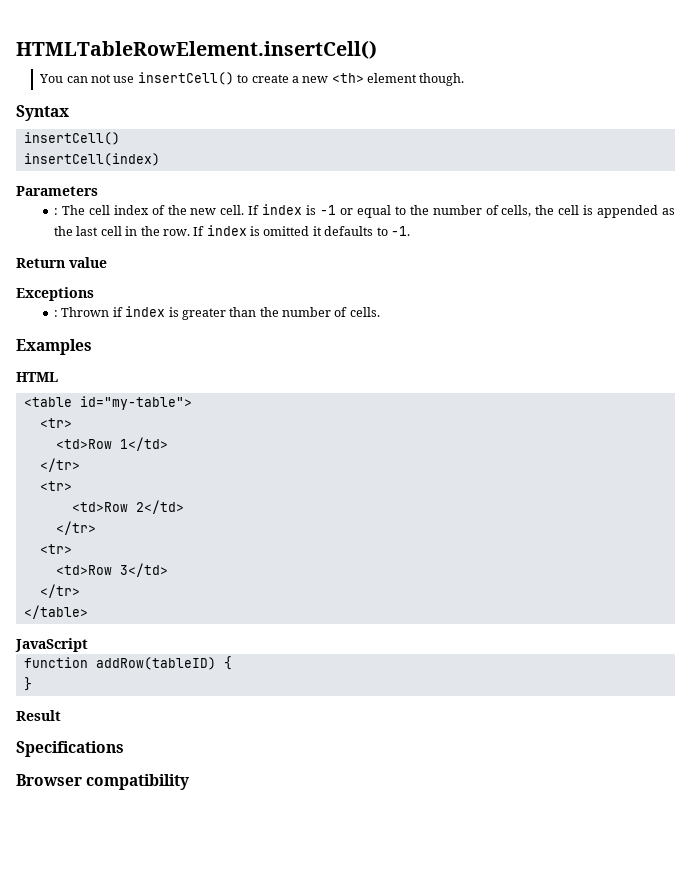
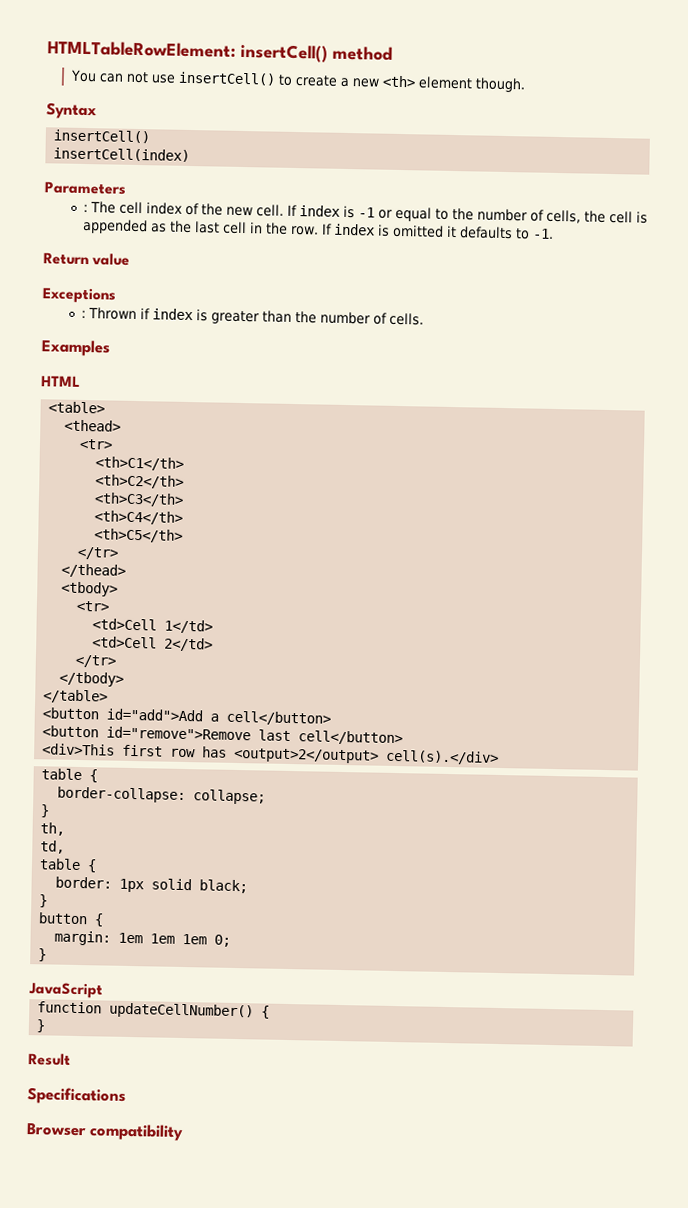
[16,40,377,59] HTMLTableRowElement.insertCell() -> [47,40,393,63] HTMLTableRowElement: insertCell() method
[23,396,192,410] [39,418,72,428] [55,437,168,451] [39,458,80,472] [39,481,72,491] [71,502,128,512] <table id="my-table"> // <tr> // <td>Row 1</td> // </tr> // <tr> // <td>Row -> [48,401,106,414] [64,419,122,432] [79,438,114,450] [95,456,185,471] [95,474,185,489] [94,492,185,507] [94,510,184,525] [94,528,184,543] [77,546,120,560] [61,563,127,578] [61,581,119,597] [76,600,111,612] [92,618,214,634] [92,636,158,649] <table> // <thead> // <tr> // <th>C1</th> // <th>C2</th> // <th>C3</th> // <th>C4</th> // <th>C5</th> // </tr> // </thead> // <tbody> // <tr> // <td>Cell 1</td> // <td>Cell
[39,544,72,554] [55,563,168,577] [39,584,80,598] [23,605,88,619] <tr> // <td>Row 3</td> // </tr> // </table> -> [59,671,125,687] [43,689,109,704] [42,707,332,726] [42,725,404,746] [42,743,500,765] [41,768,99,783] [57,786,267,805] [40,804,51,818] [40,822,66,836] [40,840,66,854] [39,858,98,873] [55,876,249,894] [39,894,49,908] [38,912,105,927] [54,930,232,947] [38,948,48,962] </tbody> // </table> // <button id="add">Add a cell</button> // <button id="remove">Remove last cell</button> // <div>This first row has <output>2</output> cell(s).</div> // table { // border-collapse: collapse; // } // th, // td, // table { // border: 1px solid black; // } // button { // margin: 1em 1em 1em 0; // }
[95,657,216,670] addRow(tableID) -> [109,1002,255,1020] updateCellNumber()

